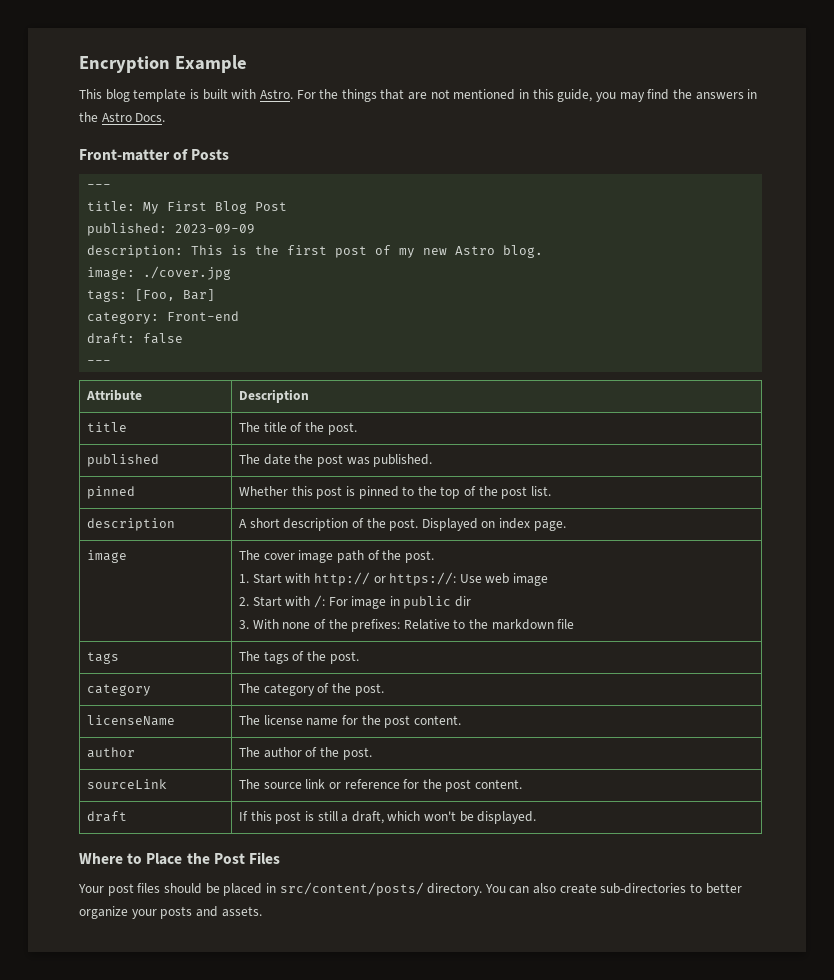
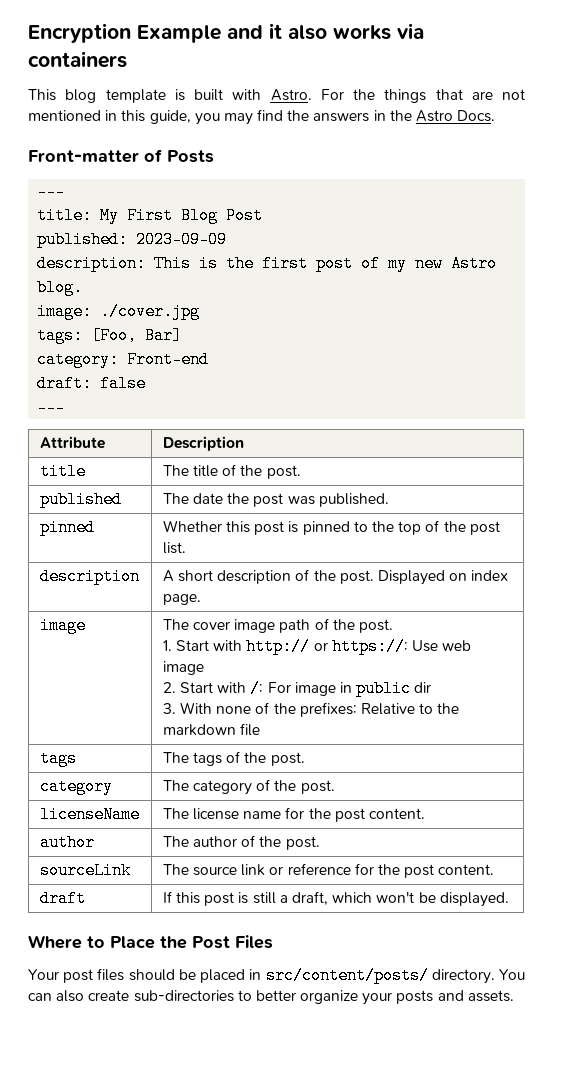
(247, 64) none -> [227,23,424,40] [28,51,127,68] and it also works via containers

